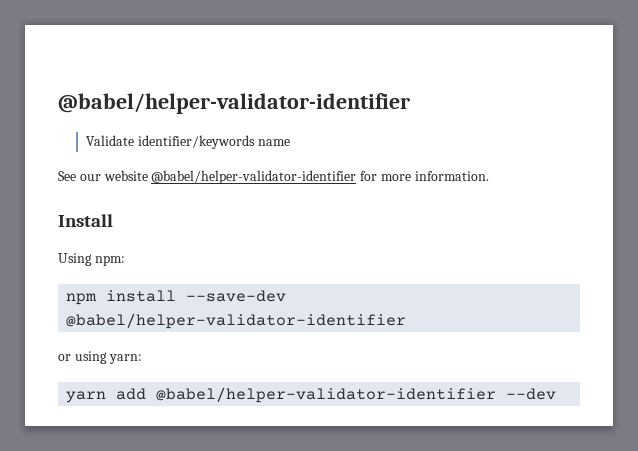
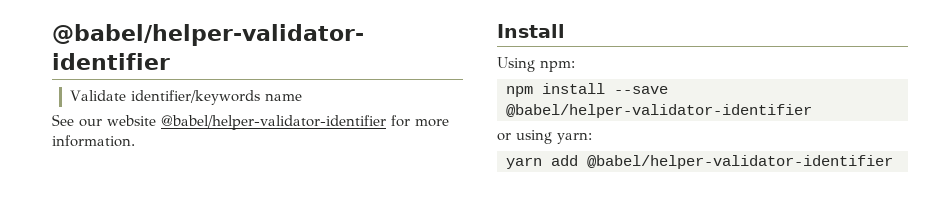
[186,290,287,302] --save-dev -> [614,86,668,94] --save
[506,388,557,400] --dev -> (893, 162) none

